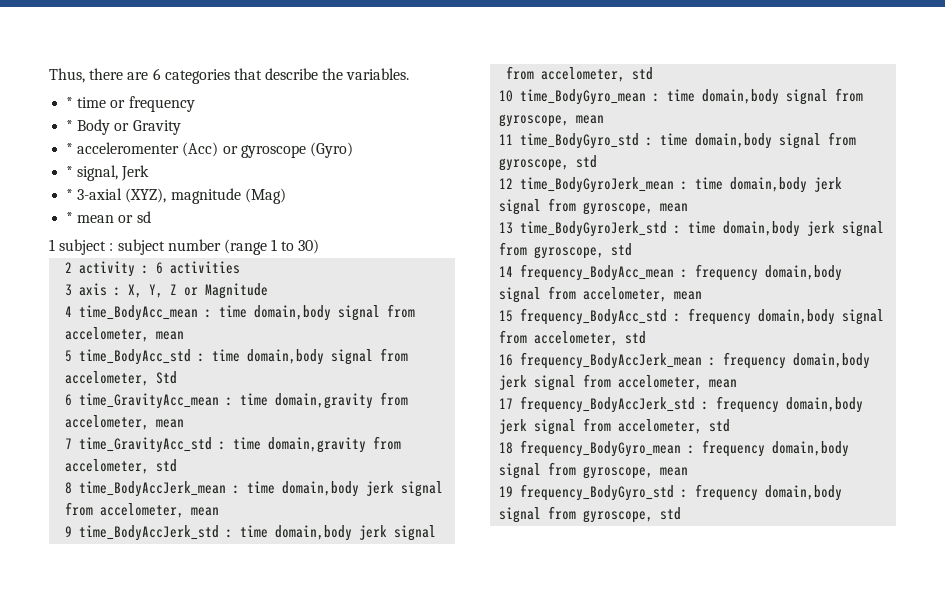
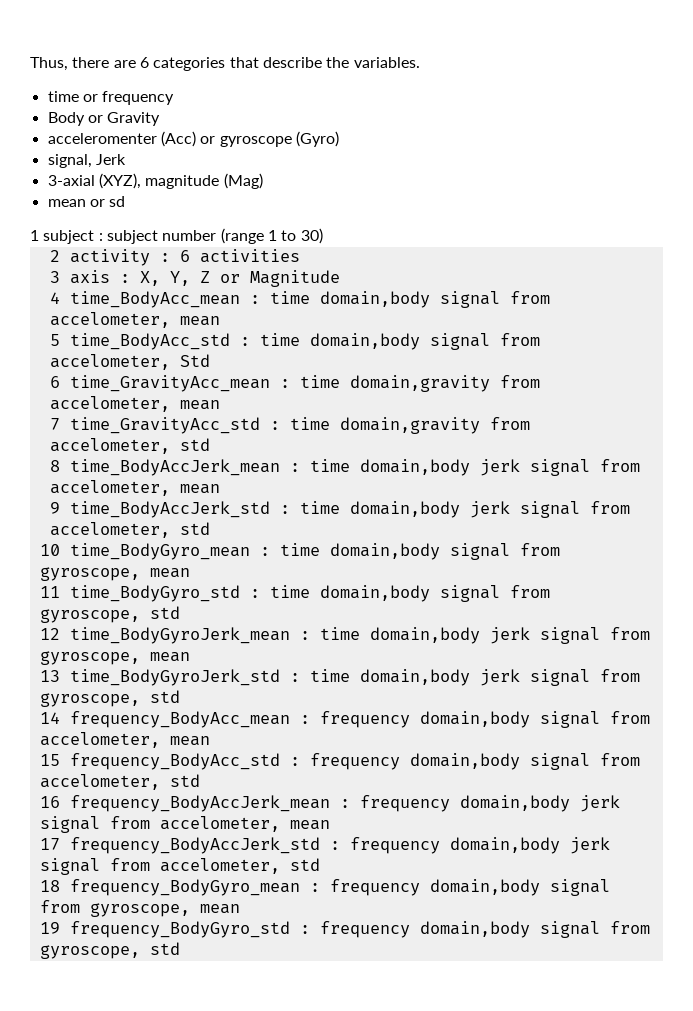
[66,97,74,108] * -> (420, 62) none
[66,120,74,131] * -> (175, 98) none
[66,143,74,154] * -> (161, 119) none
[66,166,74,177] * -> (339, 139) none
[66,189,74,200] * -> (126, 159) none
[66,212,74,223] * -> (263, 181) none

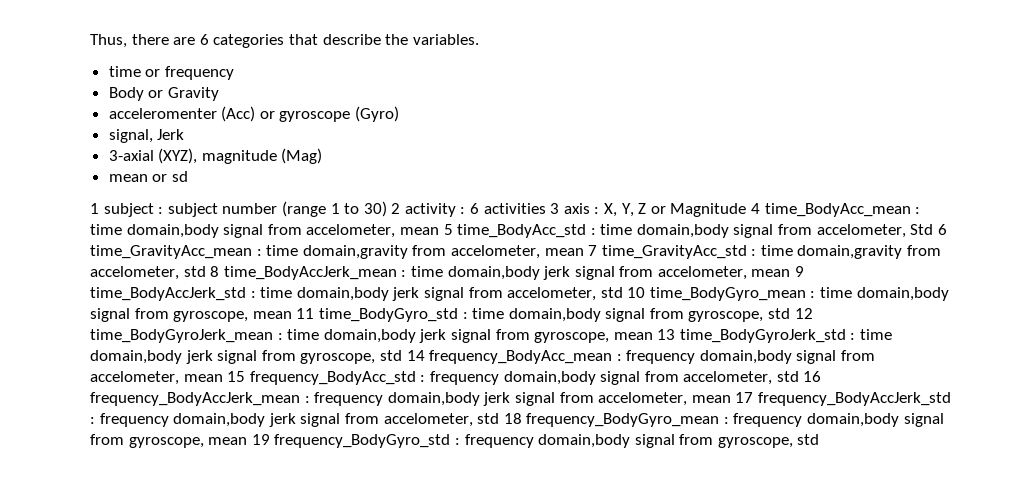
(323, 236) // -> (387, 209) none
(300, 256) // -> (546, 208) none
(340, 278) // -> (747, 210) none
(220, 321) // -> (439, 231) none
(210, 360) // -> (934, 229) none
(220, 405) // -> (584, 252) none
(210, 444) // -> (206, 271) none
(220, 489) // -> (791, 273) none
(210, 528) // -> (623, 292) none
(190, 573) // -> (292, 315) none
(180, 612) // -> (791, 313) none
(190, 657) // -> (653, 336) none
(180, 696) // -> (402, 355) none
(210, 741) // -> (223, 378) none
(200, 780) // -> (799, 376) none
(330, 825) // -> (731, 399) none
(320, 864) // -> (500, 418) none
(240, 909) // -> (248, 441) none

